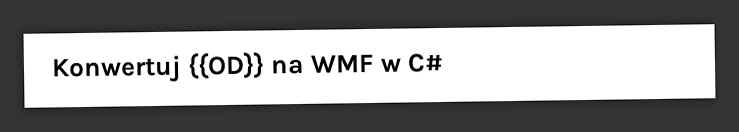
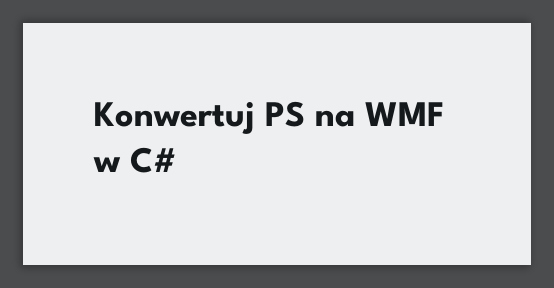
[187,51,266,80] {{OD}} -> [265,101,305,127] PS

